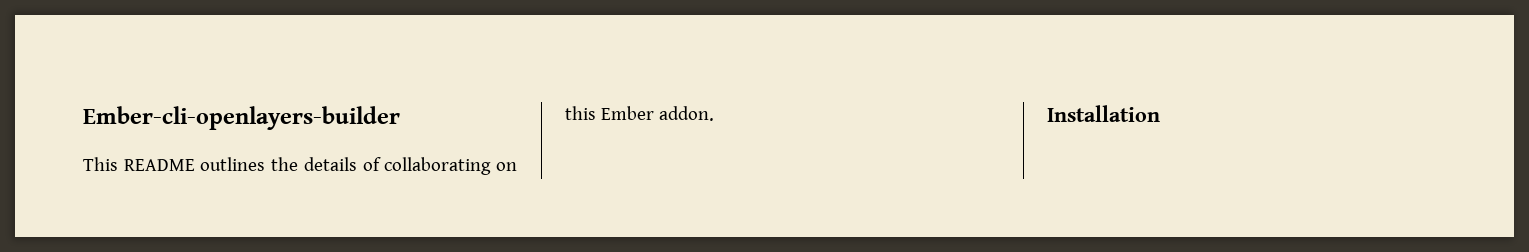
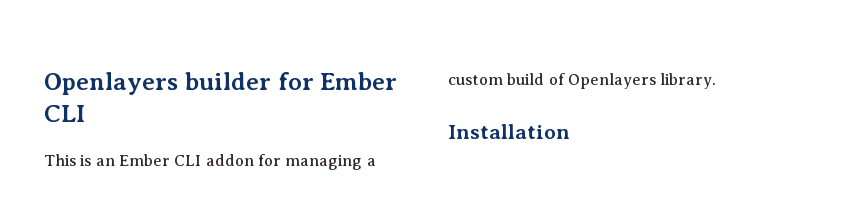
[83,106,400,130] [83,157,517,175] [565,106,714,121] Ember-cli-openlayers-builder // This README outlines the details of collaborating on this Ember addon. -> [44,72,398,95] [44,105,85,122] [44,154,376,170] [448,73,717,89] Openlayers builder for Ember CLI // This is an Ember CLI addon for managing a custom build of Openlayers library.

